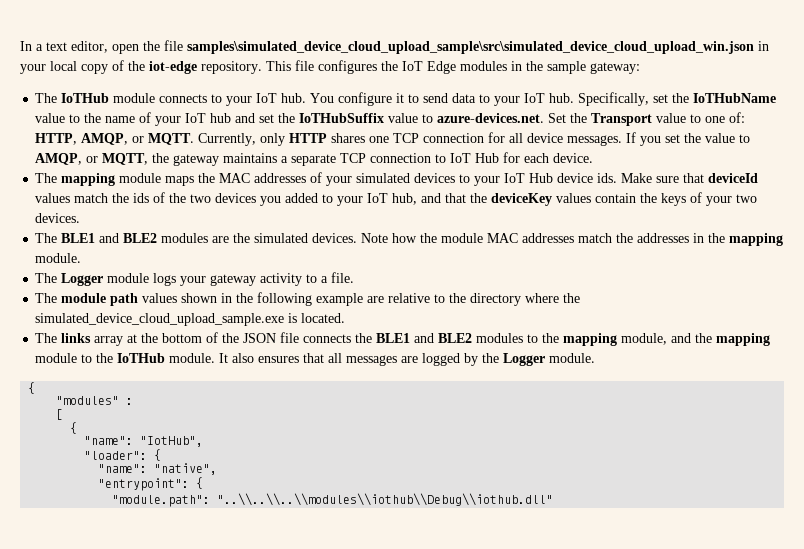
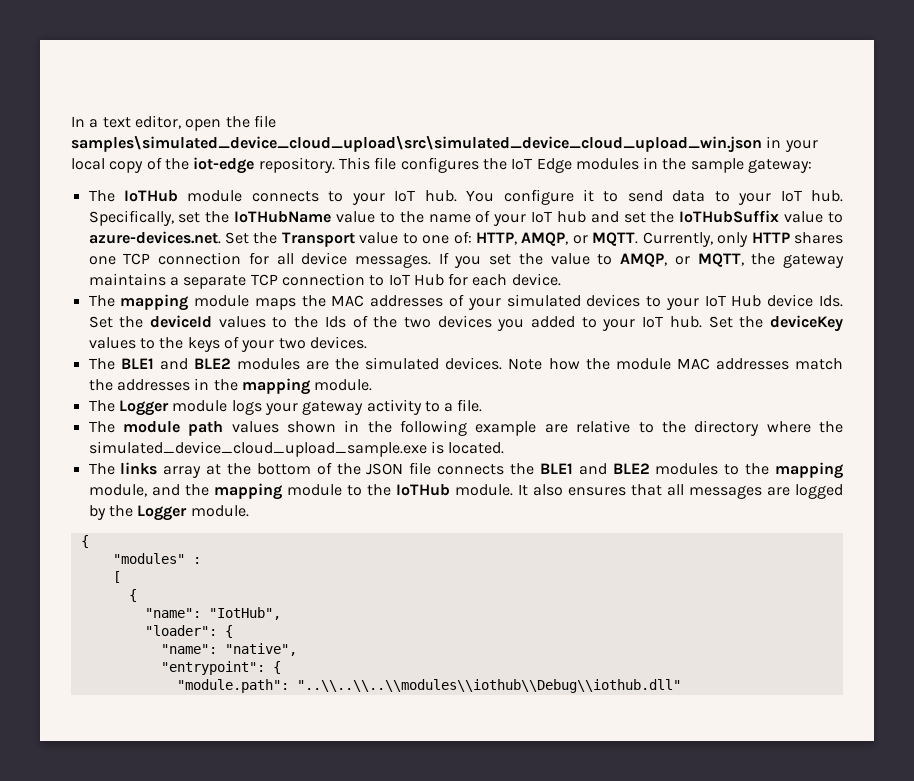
[187,41,754,54] samples\simulated_device_cloud_upload_sample\src\simulated_device_cloud_upload_win.json -> [71,136,762,153] samples\simulated_device_cloud_upload\src\simulated_device_cloud_upload_win.json
[597,173,759,183] [35,193,150,203] ids. Make sure that deviceId values match the ids -> [818,295,843,307] [88,315,346,328] Ids. Set the deviceId values to the Ids
[392,193,467,205] hub, and that -> [669,316,733,328] hub. Set
[595,193,637,203] contain -> [139,338,155,349] to

